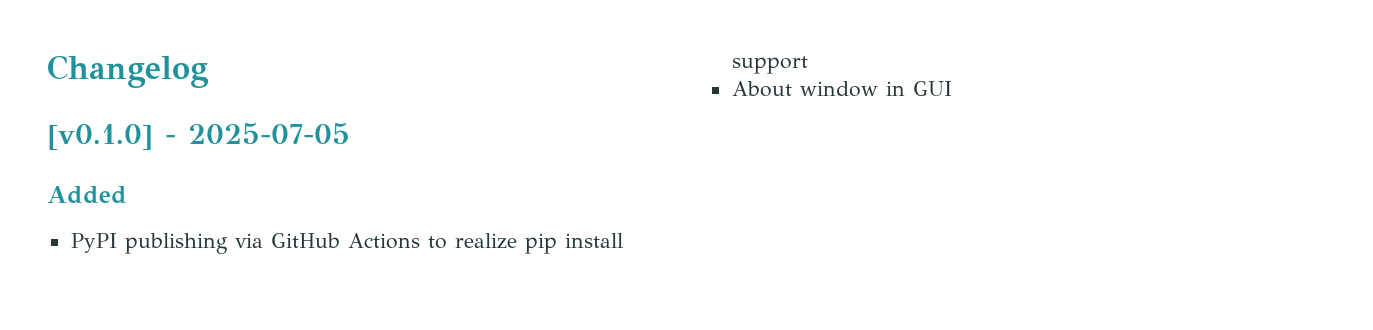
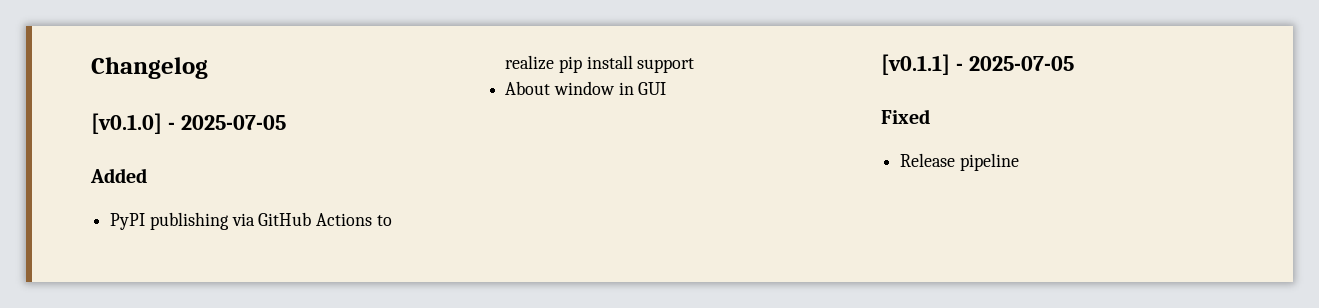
(952, 88) none -> [881,54,1074,75] [881,109,930,124] [900,153,1019,171] // [v0.1.1] - 2025-07-05 // Fixed // Release pipeline

